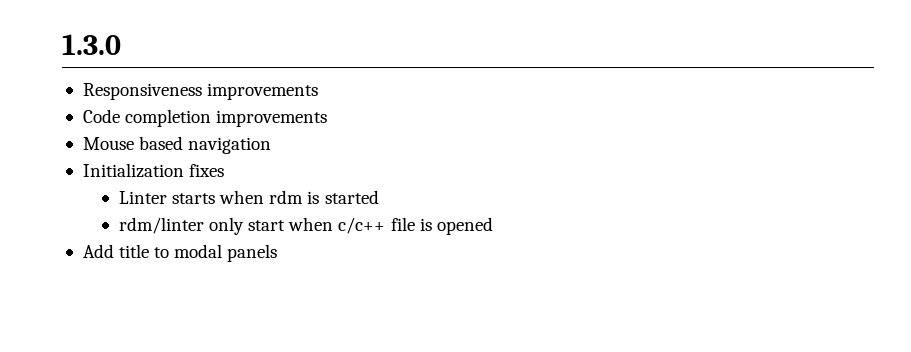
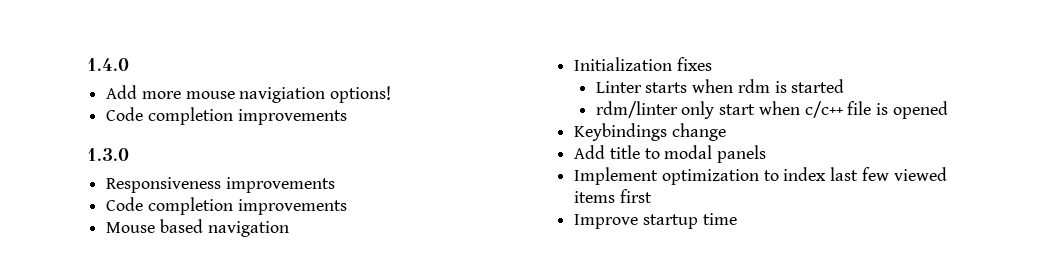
(62, 44) none -> [87,58,129,71] [106,85,392,103] [106,107,347,125] 1.4.0 // Add more mouse navigiation options! // Code completion improvements //
(493, 226) none -> [574,123,726,141] // Keybindings change
(278, 253) none -> [574,167,947,185] [574,189,652,203] [574,213,737,229] // Implement optimization to index last few viewed items first // Improve startup time

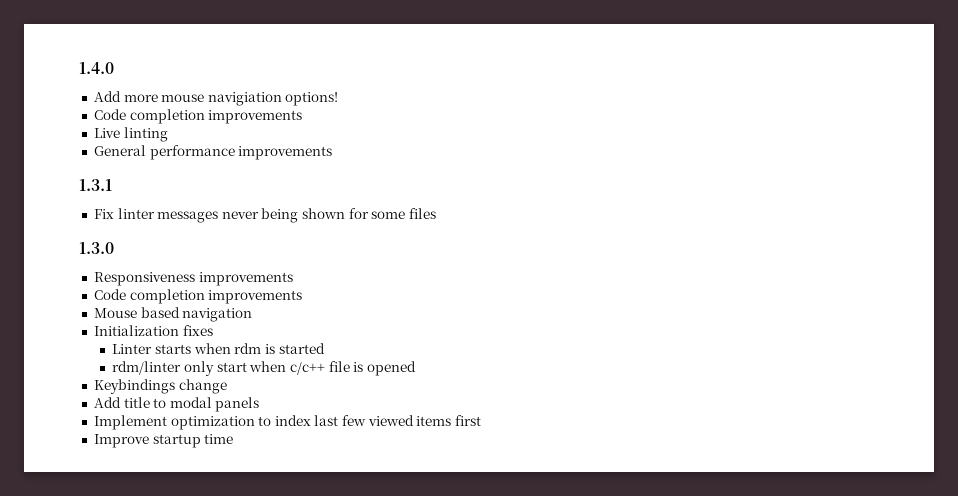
(347, 117) none -> [93,127,168,142] [93,145,333,160] [79,179,112,191] [93,208,437,223] // Live linting // General performance improvements // 1.3.1 // Fix linter messages never being shown for some files

